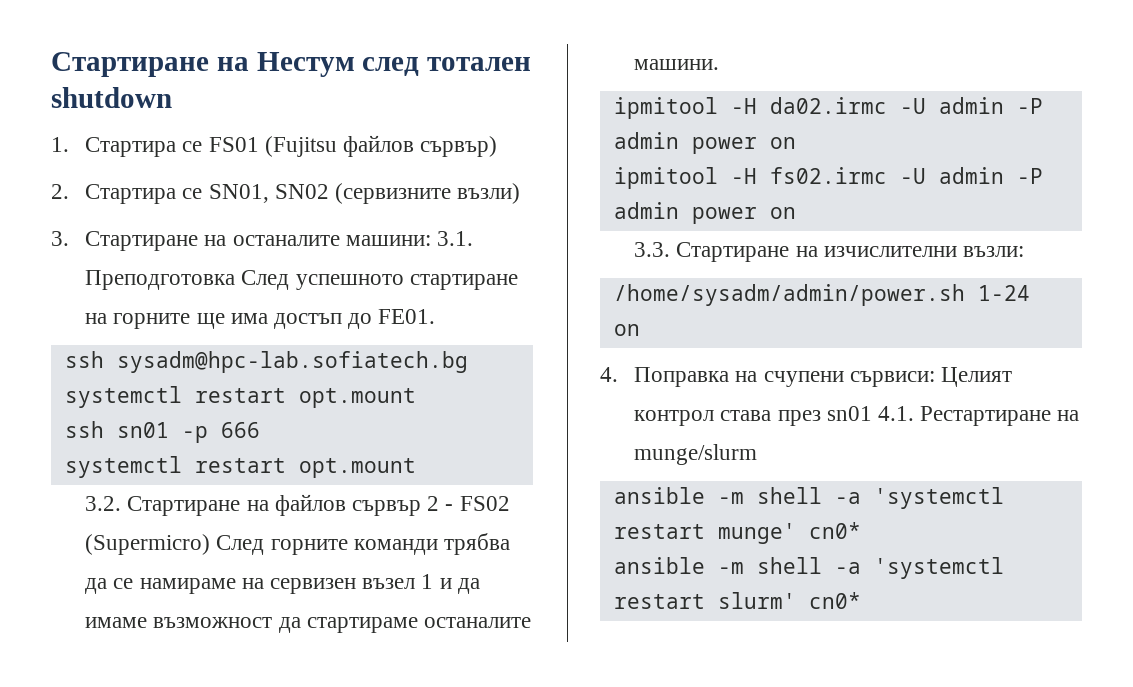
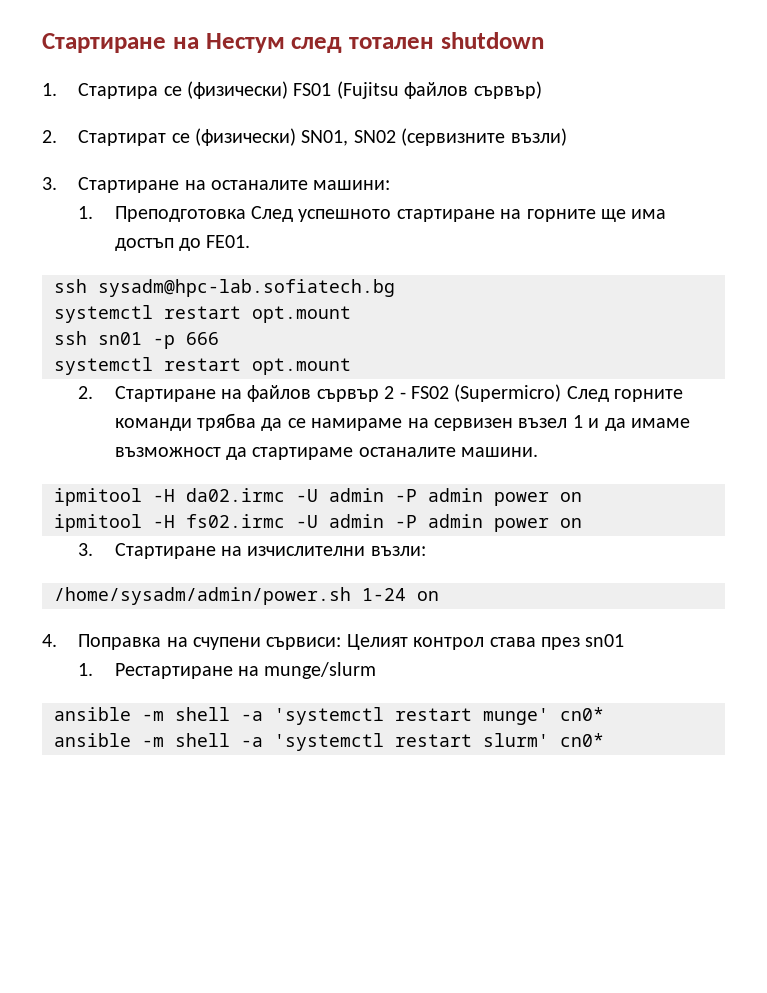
(203, 146) none -> [187,81,289,99] (физически)
[85,184,203,204] Стартира се -> [78,128,297,146] Стартират се (физически)
[437,231,474,246] 3.1. -> [78,206,94,219] // 1.
[85,496,122,511] 3.2. -> [78,386,94,399] 2.
[634,242,671,257] 3.3. -> [78,543,94,556] 3.
[878,406,915,421] 4.1. -> [78,663,94,676] // 1.

